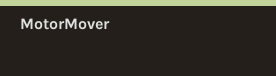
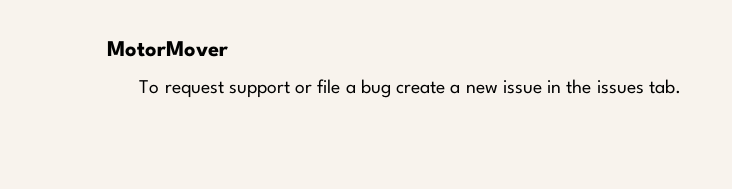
(110, 24) none -> [139,79,681,98] // To request support or file a bug create a new issue in the issues tab.

